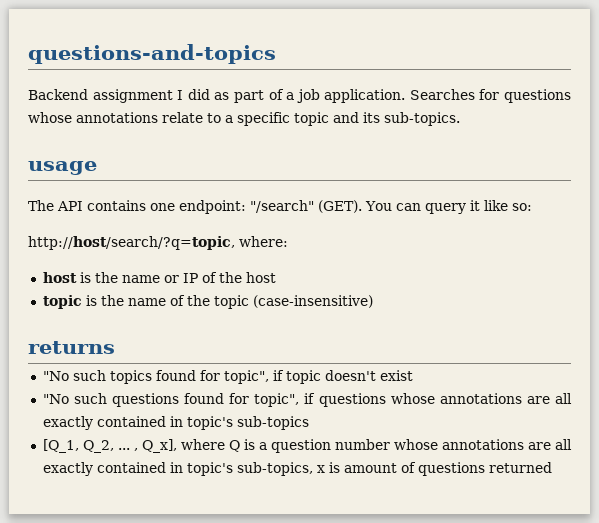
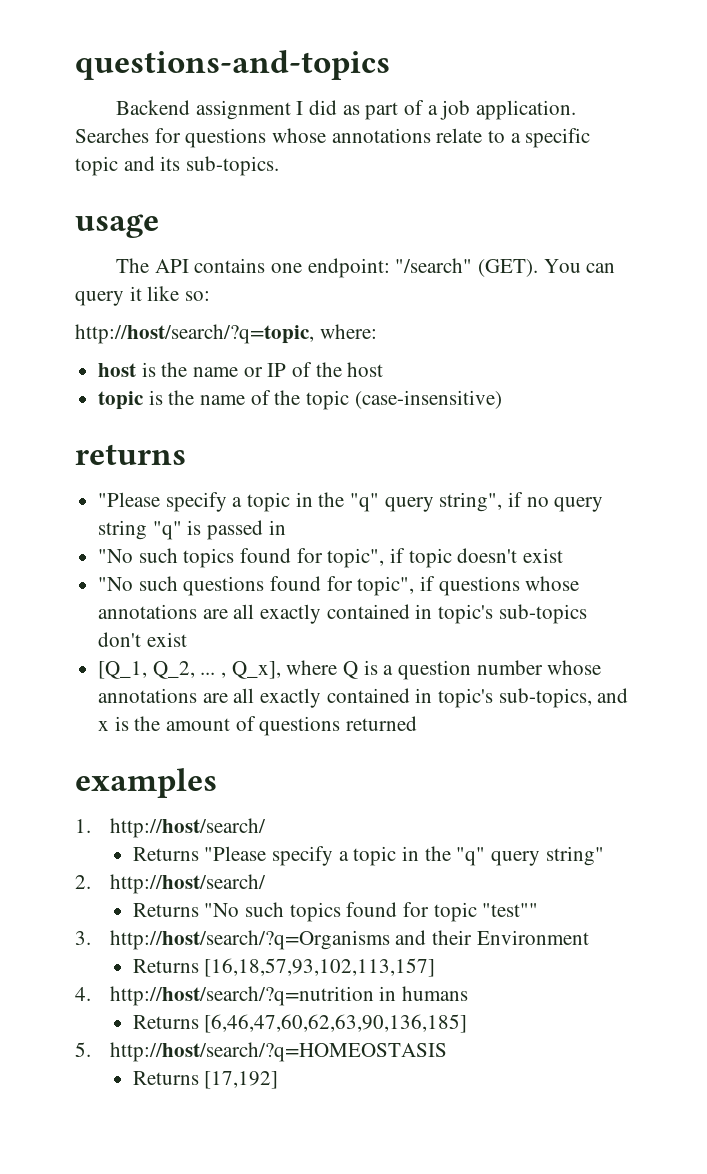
(115, 347) none -> [98,492,604,512] [98,520,286,540] // "Please specify a topic in the "q" query string", if no query string "q" is passed in
(309, 423) none -> [98,632,187,647] don't exist
(313, 469) none -> [597,688,629,703] and
(340, 467) none -> [134,716,161,731] the
(552, 467) none -> [75,768,217,798] [75,818,266,838] [132,846,604,866] [75,874,266,894] [132,902,539,922] [75,930,589,950] [132,958,436,977] [75,986,468,1006] [132,1014,468,1033] [75,1042,447,1062] [132,1071,279,1089] // examples // 1. http://host/search/ // Returns "Please specify a topic in the "q" query string" // 2. http://host/search/ // Returns "No such topics found for topic "test"" // 3. http://host/search/?q=Organisms and their Environment // Returns [16,18,57,93,102,113,157] // 4. http://host/search/?q=nutrition in humans // Returns [6,46,47,60,62,63,90,136,185] // 5. http://host/search/?q=HOMEOSTASIS // Returns [17,192]

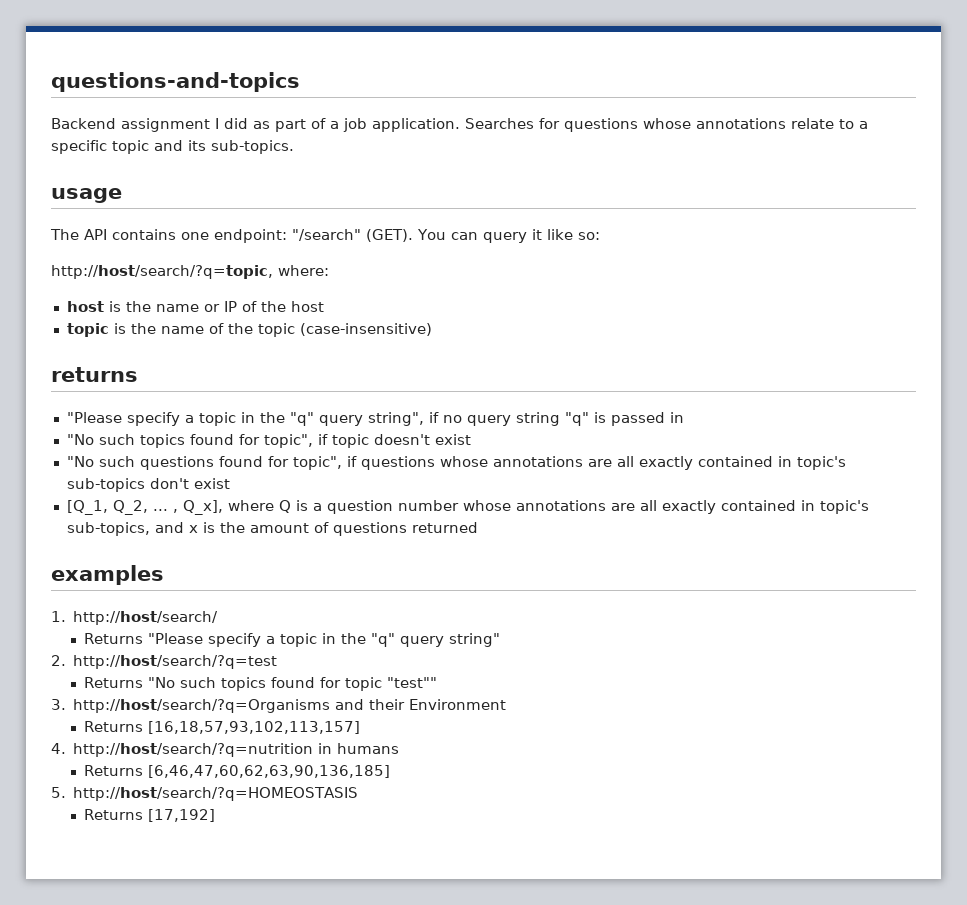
[109,874,266,894] http://host/search/ -> [73,655,278,669] http://host/search/?q=test

